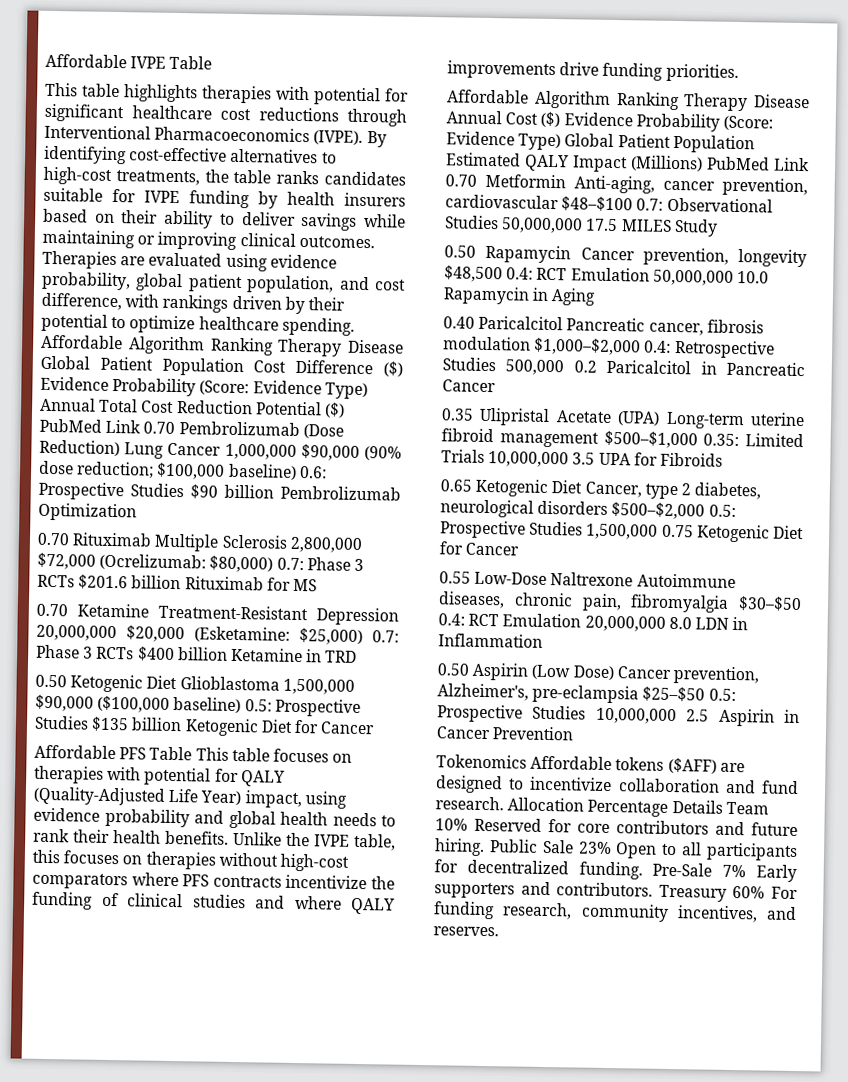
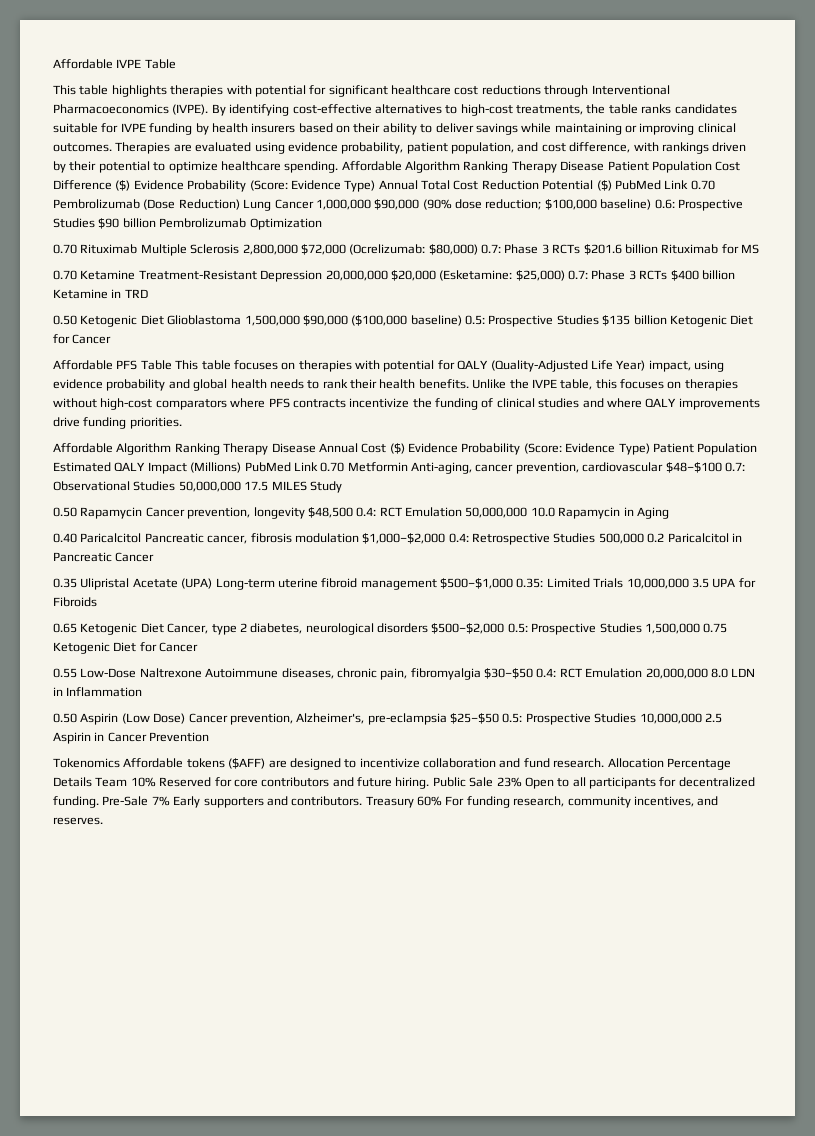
[135,273,184,292] global -> (404, 148) none
[40,355,90,370] Global -> (605, 166) none
[564,133,615,148] Global -> (650, 449) none

